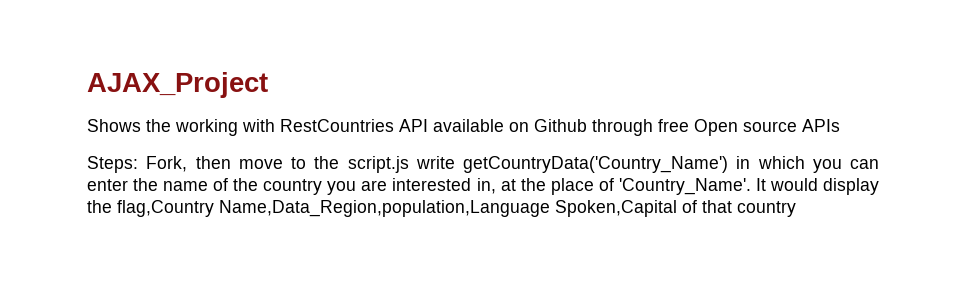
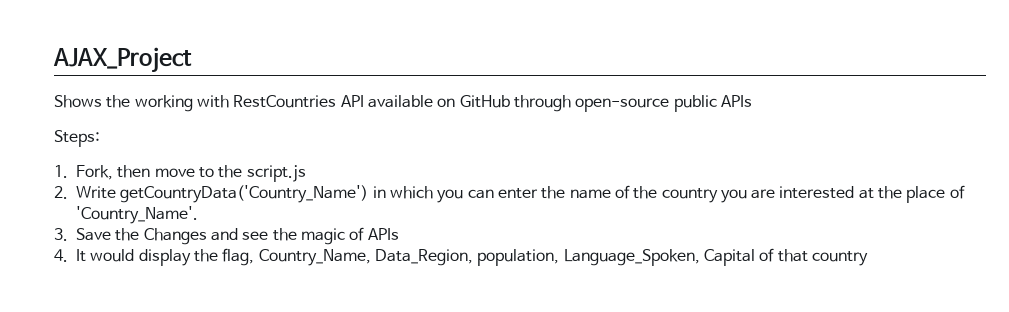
[534,119,797,136] Github through free Open source -> [459,95,717,112] GitHub through open-source public
(138, 164) none -> [54,165,68,178] // 1.
[415,156,455,169] write -> [54,186,116,199] // 2. Write
[476,178,496,194] in, -> (855, 192) none
[755,178,879,195] [87,200,677,217] It would display the flag,Country Name,Data_Region,population,Language Spoken,Capital -> [54,227,399,245] [54,248,755,266] // 3. Save the Changes and see the magic of APIs // 4. It would display the flag, Country_Name, Data_Region, population, Language_Spoken, Capital

